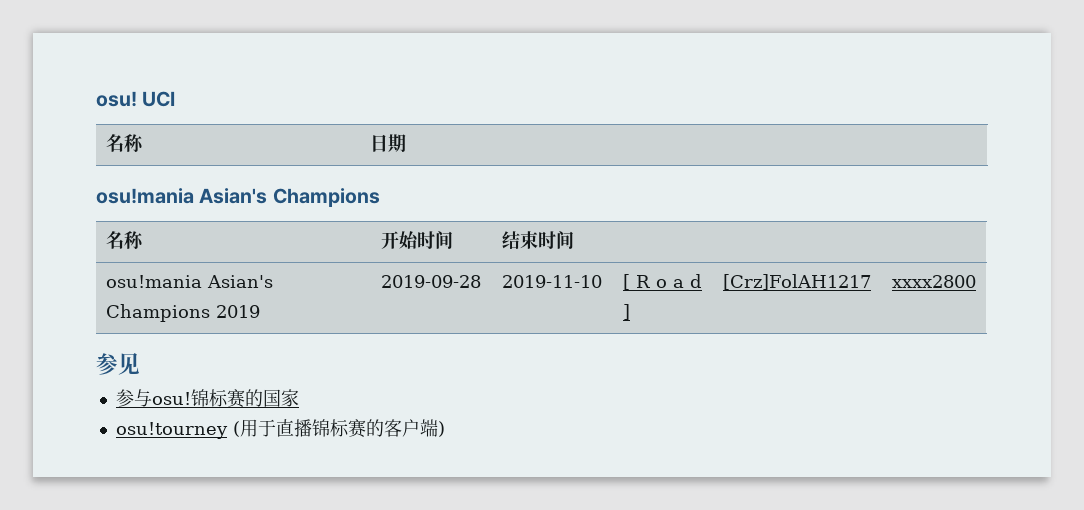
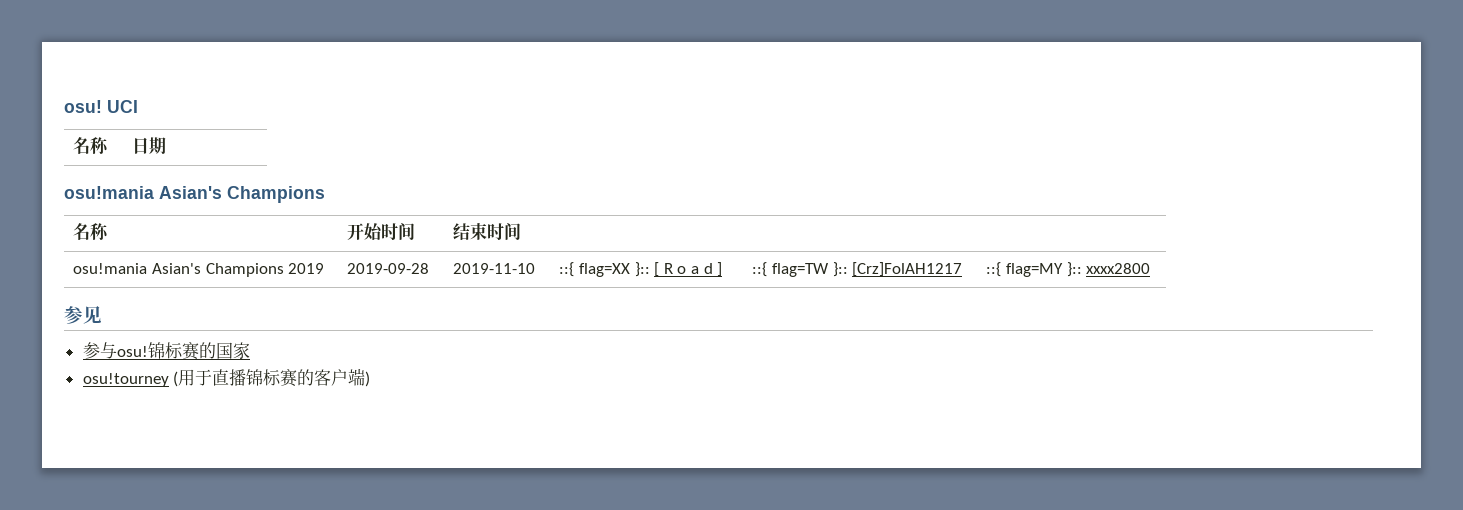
(602, 281) none -> [559,262,650,277] ::{ flag=XX }::
[722,274,871,290] [Crz]FolAH1217 | -> [752,262,963,277] [986,262,1082,277] ::{ flag=TW }:: [Crz]FolAH1217 | ::{ flag=MY }::

